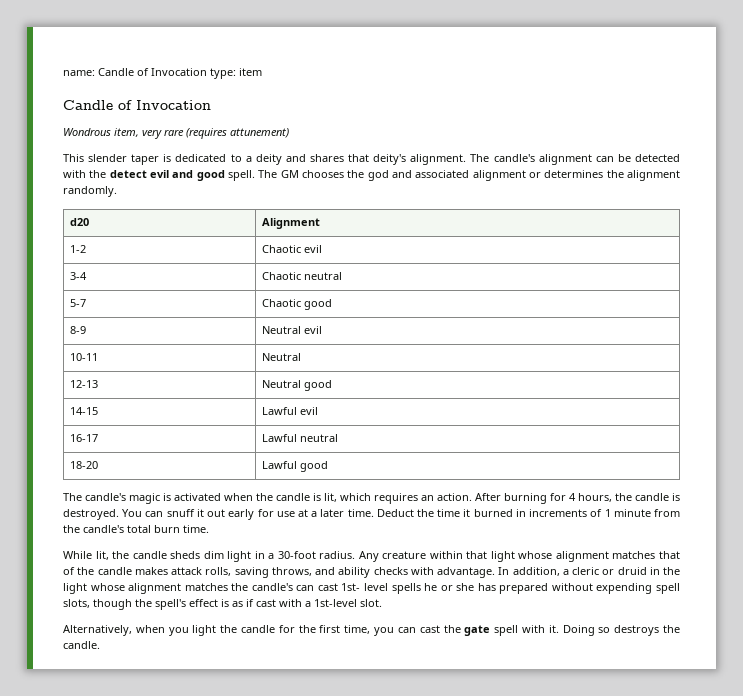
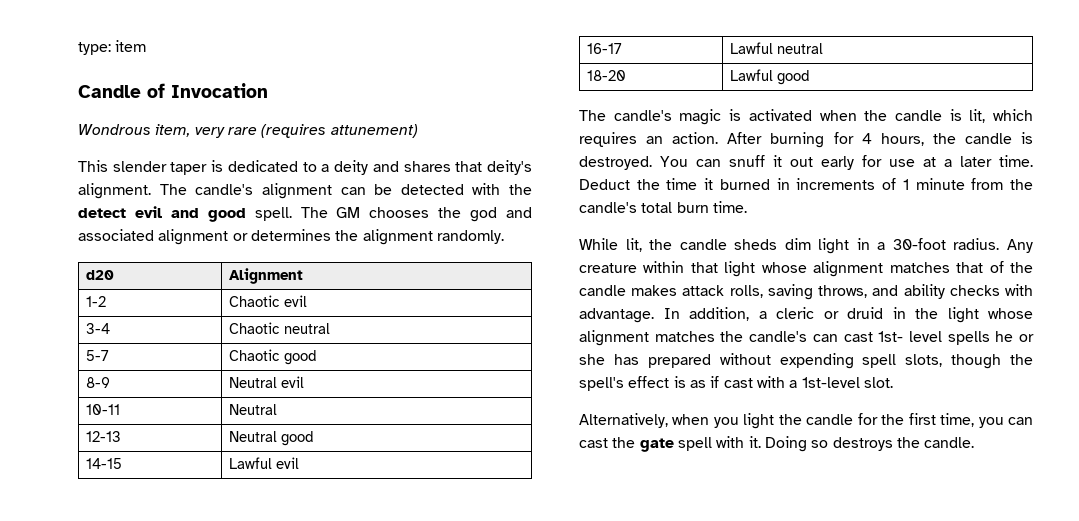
[63,68,207,76] name: Candle of Invocation -> (78, 48) none

